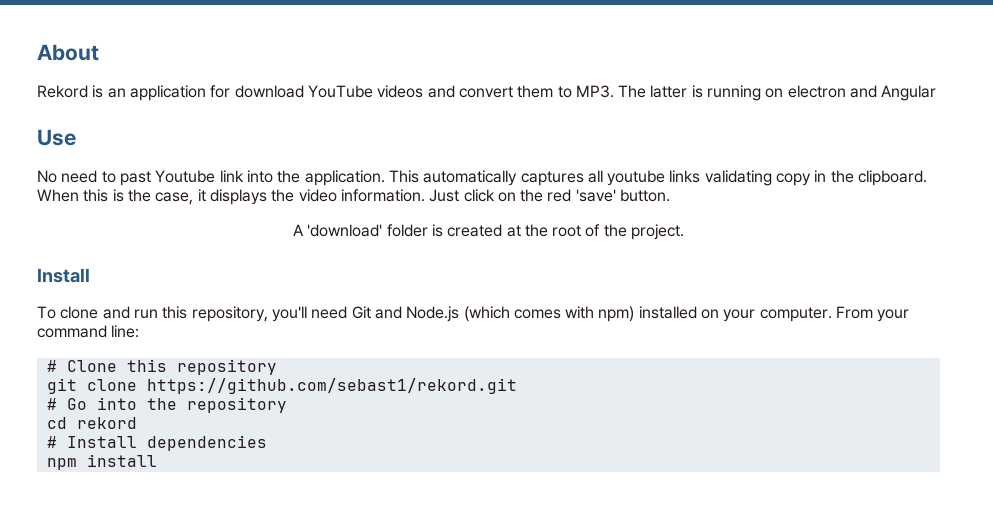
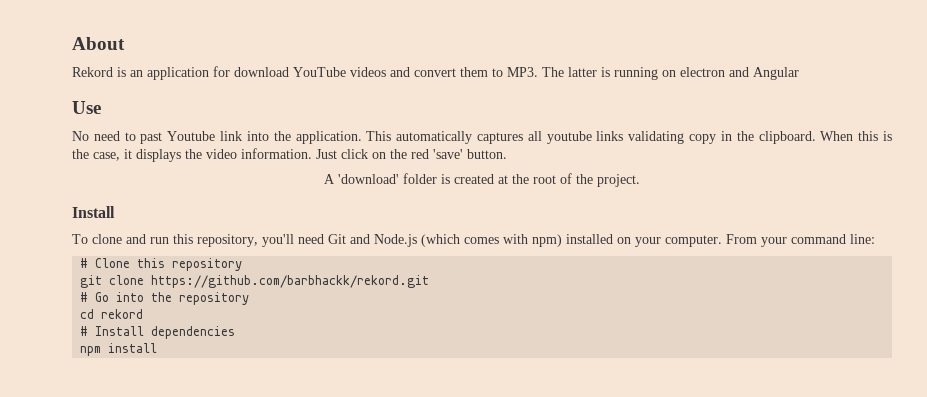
[146,378,517,394] https://github.com/sebast1/rekord.git -> [151,275,430,288] https://github.com/barbhackk/rekord.git

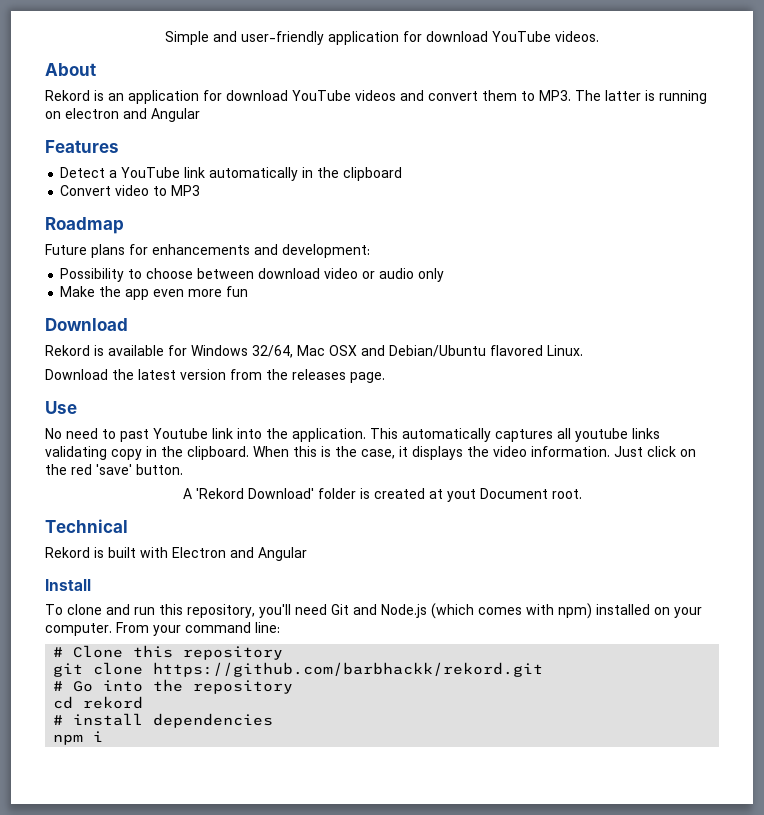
(72, 43) none -> [165,31,599,45] Simple and user-friendly application for download YouTube videos. //
(799, 73) none -> [45,140,119,153] [60,167,403,181] [60,185,201,196] [45,217,124,234] [45,244,370,258] [60,268,445,282] [60,286,249,300] [45,318,128,331] [45,345,583,358] [45,369,385,383] // Features // Detect a YouTube link automatically in the clipboard // Convert video to MP3 // Roadmap // Future plans for enhancements and development: // Possibility to choose between download video or audio only // Make the app even more fun // Download // Rekord is available for Windows 32/64, Mac OSX and Debian/Ubuntu flavored Linux. // Download the latest version from the releases page.
[338,174,399,184] 'download' -> [195,488,314,499] 'Rekord Download'
[512,173,640,187] the root of the project. -> [446,488,582,502] [45,519,128,533] [45,547,307,561] yout Document root. // Technical // Rekord is built with Electron and Angular
[95,326,145,336] Install -> [73,713,144,726] install
[108,343,158,353] install -> [93,731,104,742] i

